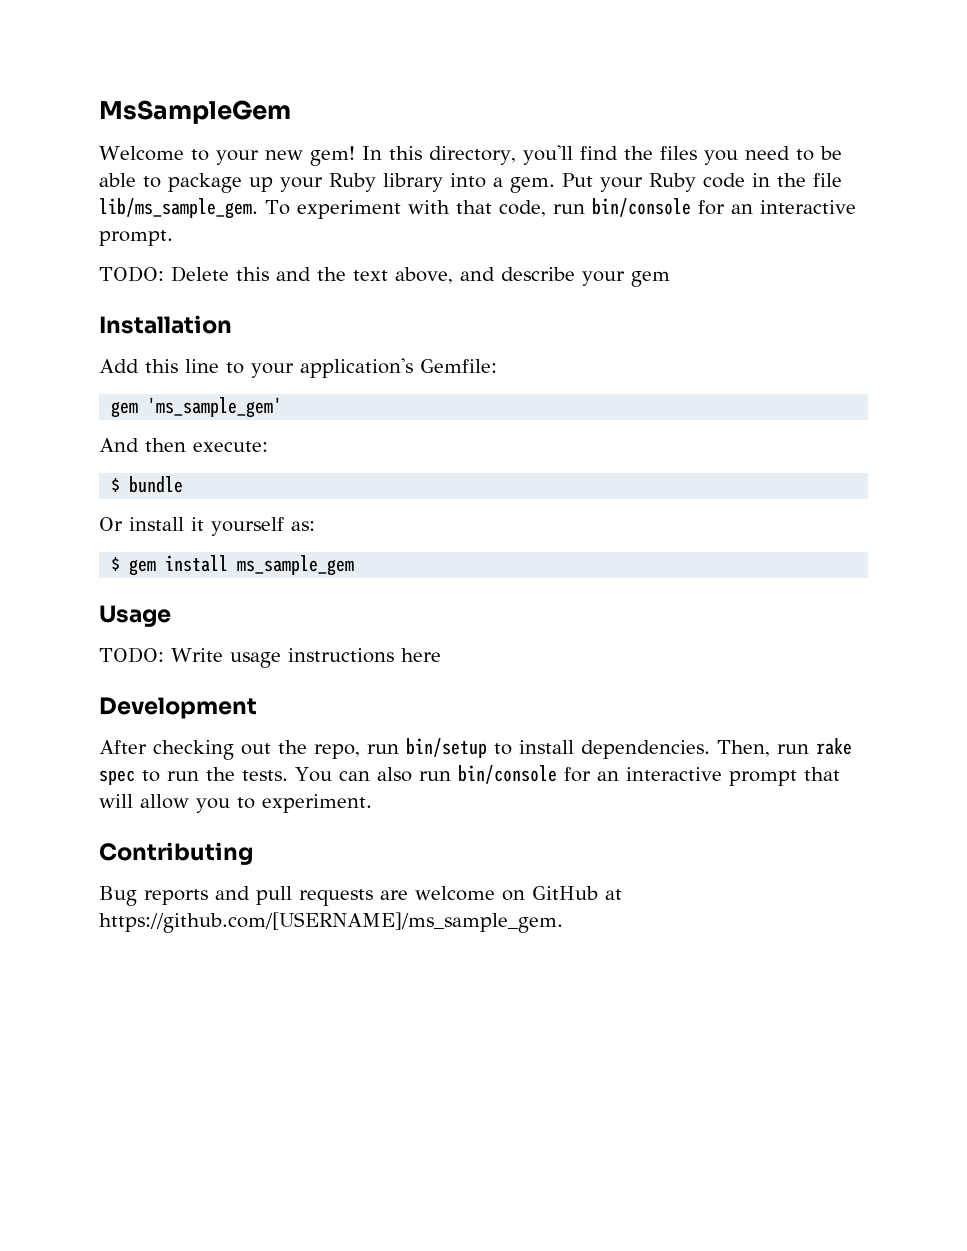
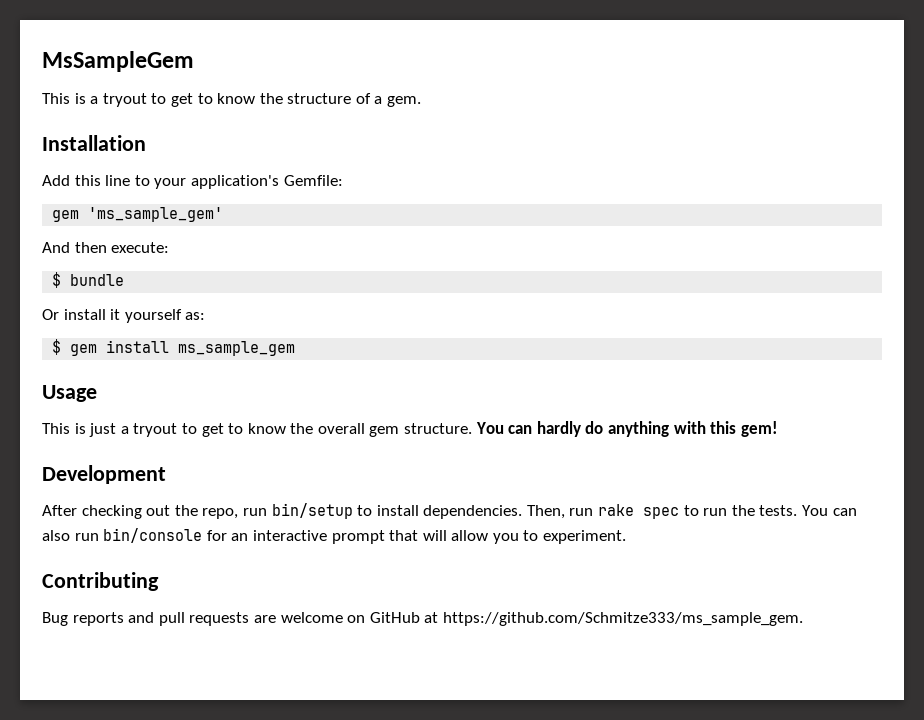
[99,145,842,166] [99,173,842,193] [99,198,856,219] [99,230,173,246] [99,266,670,287] Welcome to your new gem! In this directory, you'll find the files you need to be able to package up your Ruby library into a gem. Put your Ruby code in the file lib/ms_sample_gem. To experiment with that code, run bin/console for an interactive prompt. // TODO: Delete this and the text above, and describe your gem -> [42,93,422,107] This is a tryout to get to know the structure of a gem.
[99,647,441,668] TODO: Write usage instructions here -> [42,421,778,437] This is just a tryout to get to know the overall gem structure. You can hardly do anything with this gem!
[99,912,563,933] https://github.com/[USERNAME]/ms_sample_gem. -> [442,612,803,626] https://github.com/Schmitze333/ms_sample_gem.

